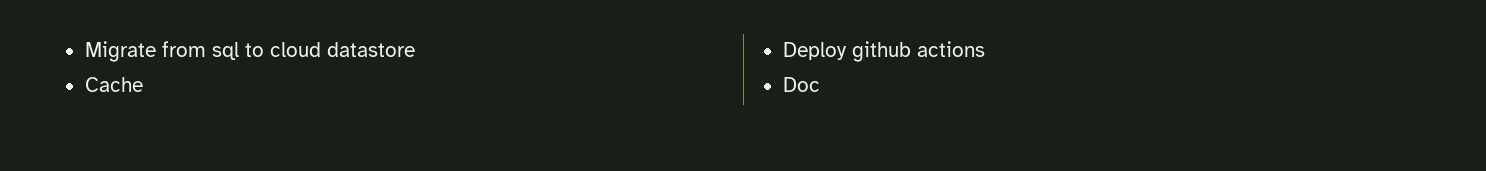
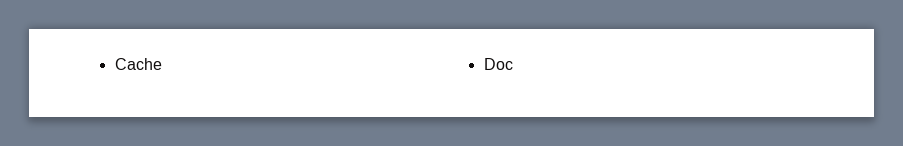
[84,41,415,62] [84,77,143,92] [782,41,985,62] Migrate from sql to cloud datastore // Cache // Deploy github actions -> [114,58,162,70] Cache

